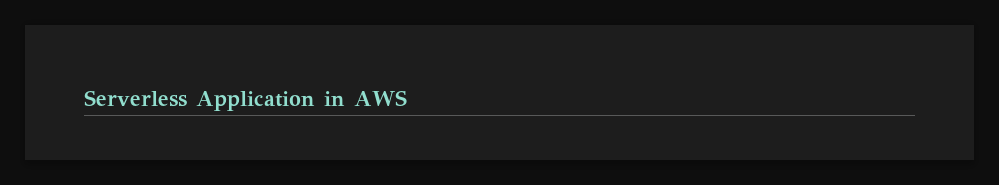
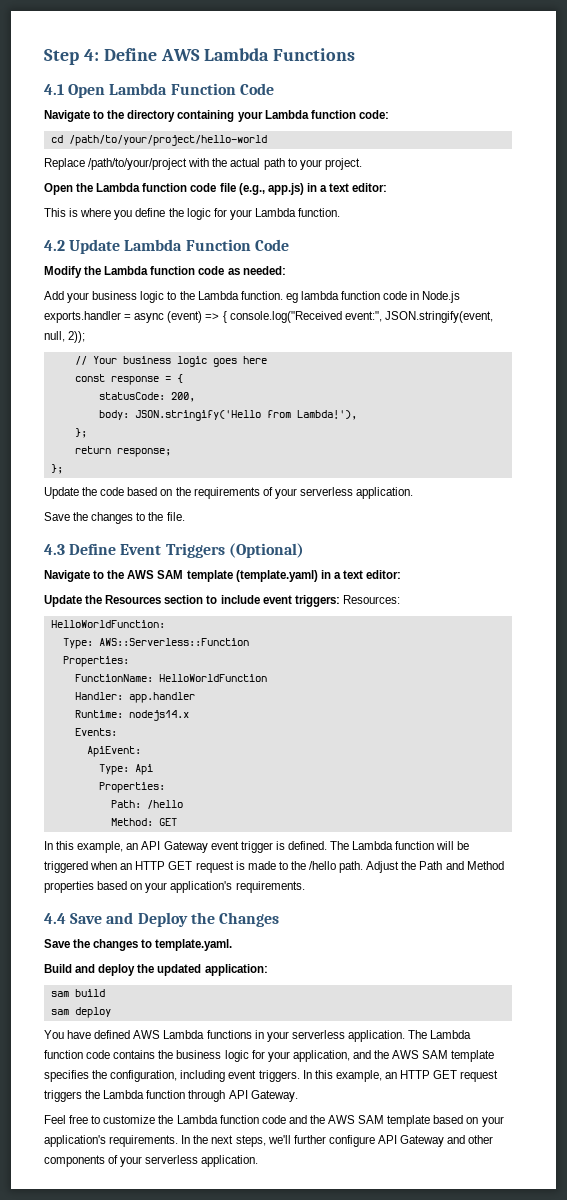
[84,90,407,111] Serverless Application in AWS -> [44,48,356,65] [44,83,274,98] [44,110,389,122] [50,135,267,146] [44,158,362,170] [44,183,388,195] [44,208,341,220] [44,239,289,254] [44,266,286,278] [44,291,461,303] [44,311,493,323] [44,331,86,343] [74,356,267,367] [74,374,183,385] [98,392,195,402] [98,410,357,421] [74,428,87,438] [74,446,171,457] [50,464,63,474] [44,487,414,499] [44,512,185,524] [44,543,304,558] [44,570,402,582] [44,595,400,607] [50,620,165,628] [62,638,249,649] [62,656,129,667] [74,674,267,682] [74,692,195,703] [74,710,189,721] [74,728,117,736] [86,746,141,757] [98,764,153,775] [98,782,165,793] [110,800,183,809] [110,818,177,826] [44,841,470,853] [44,861,504,873] [44,881,305,893] [44,912,279,927] [44,939,233,951] [44,964,268,976] [50,989,105,997] [50,1007,111,1018] [44,1030,472,1042] [44,1050,495,1062] [44,1070,499,1082] [44,1090,298,1102] [44,1115,504,1127] [44,1135,494,1147] [44,1155,259,1167] Step 4: Define AWS Lambda Functions // 4.1 Open Lambda Function Code // Navigate to the directory containing your Lambda function code: // cd /path/to/your/project/hello-world // Replace /path/to/your/project with the actual path to your project. // Open the Lambda function code file (e.g., app.js) in a text editor: // This is where you define the logic for your Lambda function. // 4.2 Update Lambda Function Code // Modify the Lambda function code as needed: // Add your business logic to the Lambda function. eg lambda function code in Node.js exports.handler = async (event) => { console.log("Received event:", JSON.stringify(event, null, 2)); // // Your business logic goes here // const response = { // statusCode: 200, // body: JSON.stringify('Hello from Lambda!'), // }; // return response; // }; // Update the code based on the requirements of your serverless application. // Save the changes to the file. // 4.3 Define Event Triggers (Optional) // Navigate to the AWS SAM template (template.yaml) in a text editor: // Update the Resources section to include event triggers: Resources: // HelloWorldFunction: // Type: AWS::Serverless::Function // Properties: // FunctionName: HelloWorldFunction // Handler: app.handler // Runtime: nodejs14.x // Events: // ApiEvent: // Type: Api // Properties: // Path: /hello // Method: GET // In this example, an API Gateway event trigger is defined. The Lambda function will be triggered when an HTTP GET request is made to the /hello path. Adjust the Path and Method properties based on your application's requirements. // 4.4 Save and Deploy the Changes // Save the changes to template.yaml. // Build and deploy the updated application: // sam build // sam deploy // You have defined AWS Lambda functions in your serverless application. The Lambda function code contains the business logic for your application, and the AWS SAM template specifies the configuration, including event triggers. In this example, an HTTP GET request triggers the Lambda function through API Gateway. // Feel free to customize the Lambda function code and the AWS SAM template based on your application's requirements. In the next steps, we'll further configure API Gateway and other components of your serverless application.

